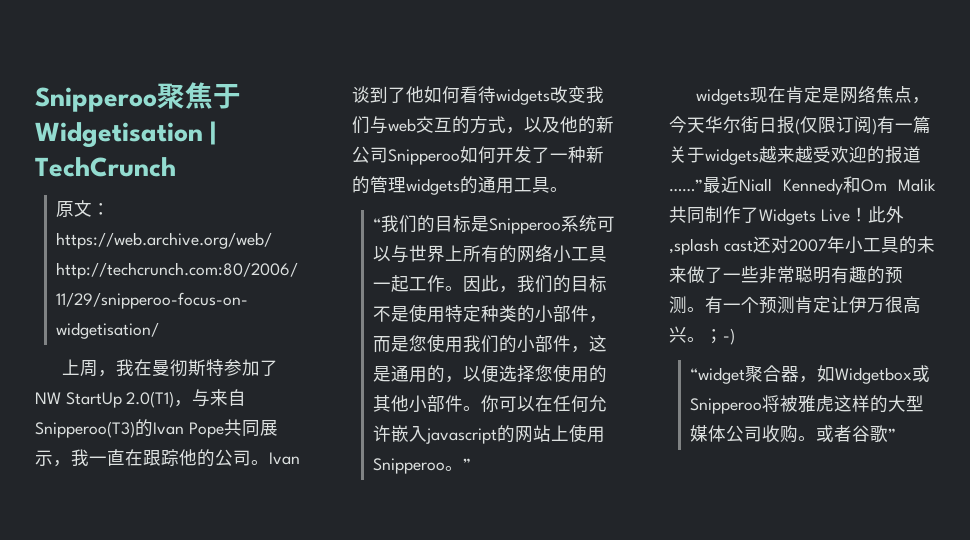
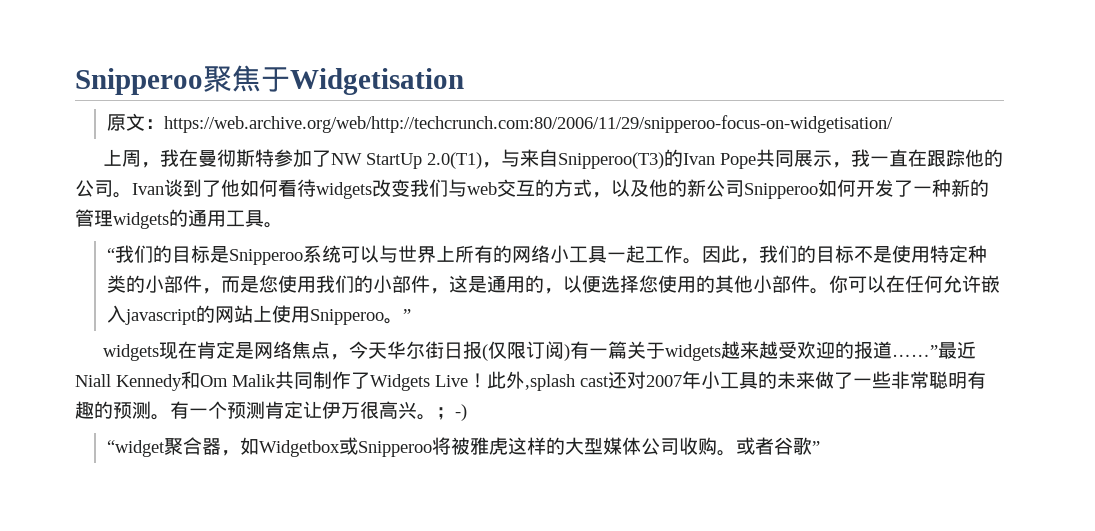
[210,121,217,145] [35,157,176,177] | TechCrunch -> (464, 81) none

